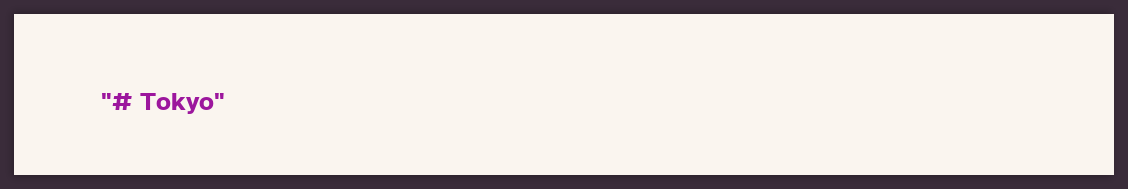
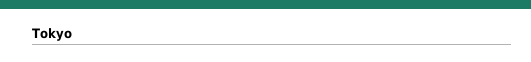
[101,93,225,114] "# Tokyo" -> [32,28,72,41] Tokyo

